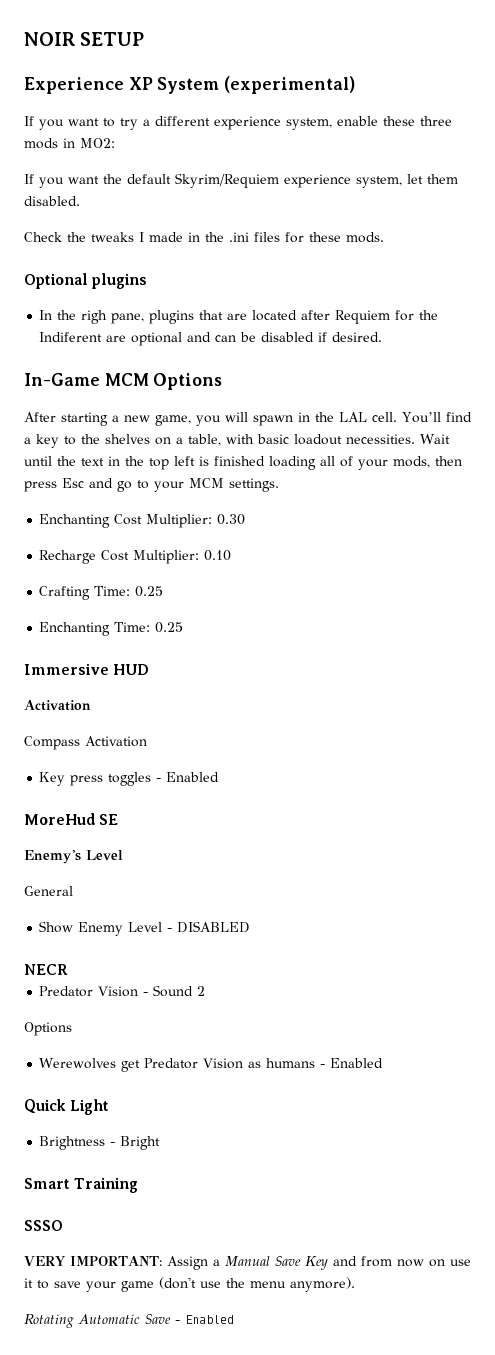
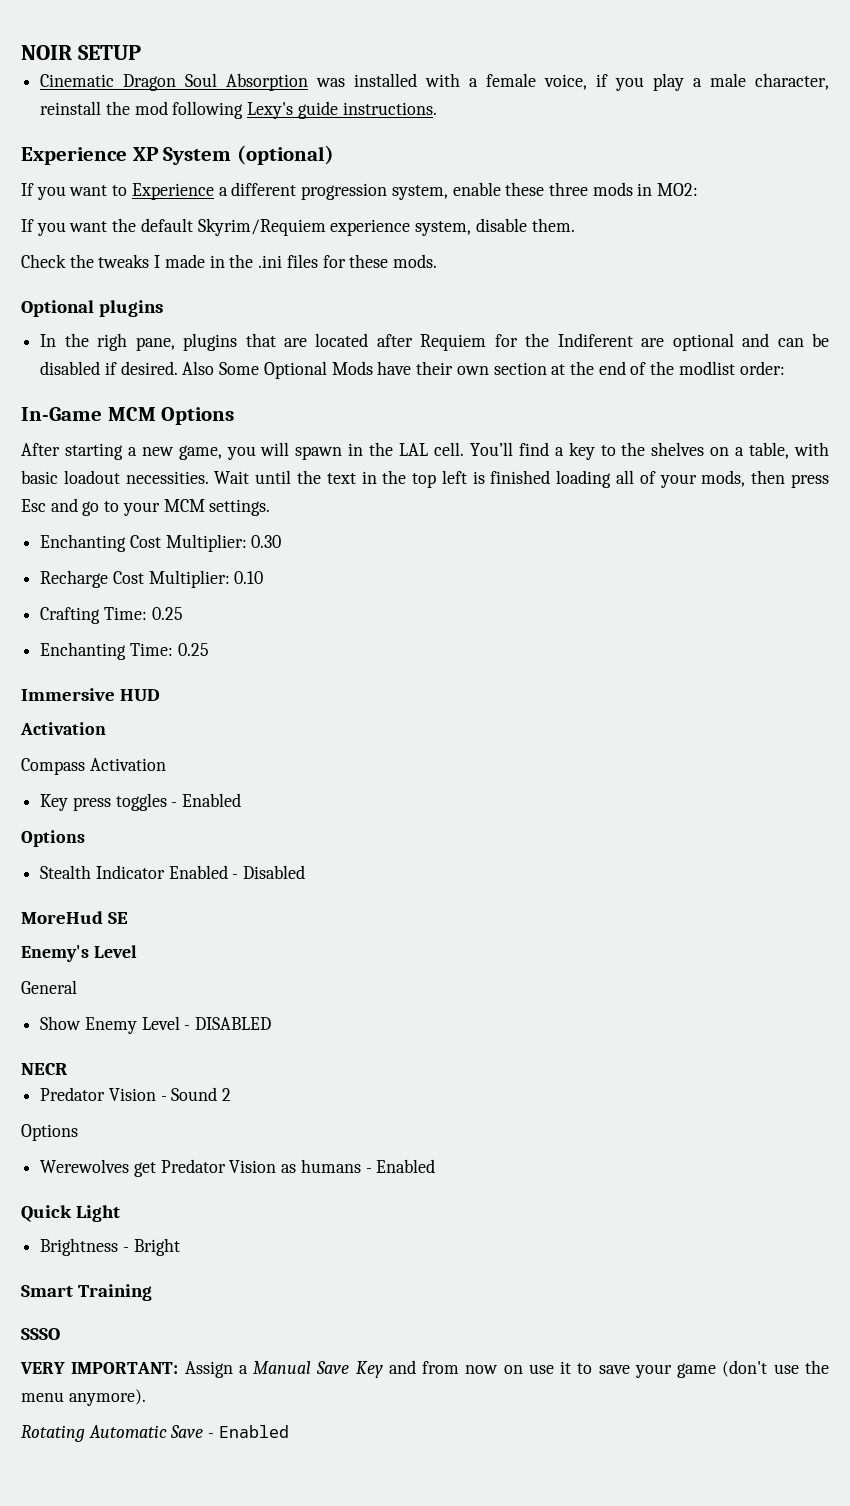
(145, 39) none -> [40,73,830,91] [40,101,437,119] // Cinematic Dragon Soul Absorption was installed with a female voice, if you play a male character, reinstall the mod following Lexy's guide instructions.
[224,76,356,94] (experimental) -> [236,145,334,165] (optional)
[120,118,138,130] try -> [131,183,214,200] Experience
[214,116,281,130] experience -> [301,183,388,200] progression
[407,174,458,184] [24,196,80,206] let them disabled. -> [475,218,575,232] disable them.
(383, 337) none -> [182,361,785,379] Also Some Optional Mods have their own section at the end of the modlist order:
(220, 777) none -> [21,830,85,847] [40,865,306,879] // Options // Stealth Indicator Enabled - Disabled

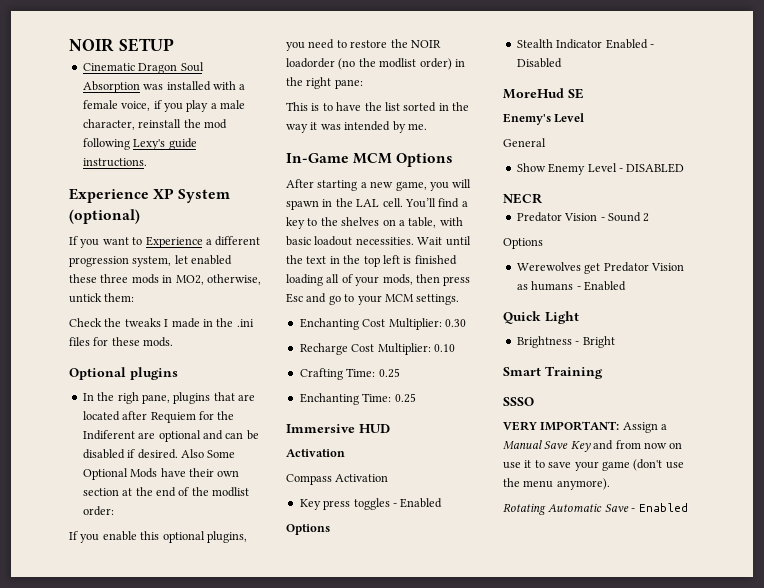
[452,182,501,196] enable -> [174,255,233,265] let enabled
[657,183,699,196] [21,218,575,236] MO2: // If you want the default Skyrim/Requiem experience system, disable them. -> [175,274,261,285] [69,293,135,303] MO2, otherwise, untick them:
(785, 368) none -> [69,531,247,543] [286,39,441,51] [286,58,465,70] [286,77,363,89] [286,102,469,112] [286,121,427,133] // If you enable this optional plugins, you need to restore the NOIR loadorder (no the modlist order) in the right pane: // This is to have the list sorted in the way it was intended by me.

